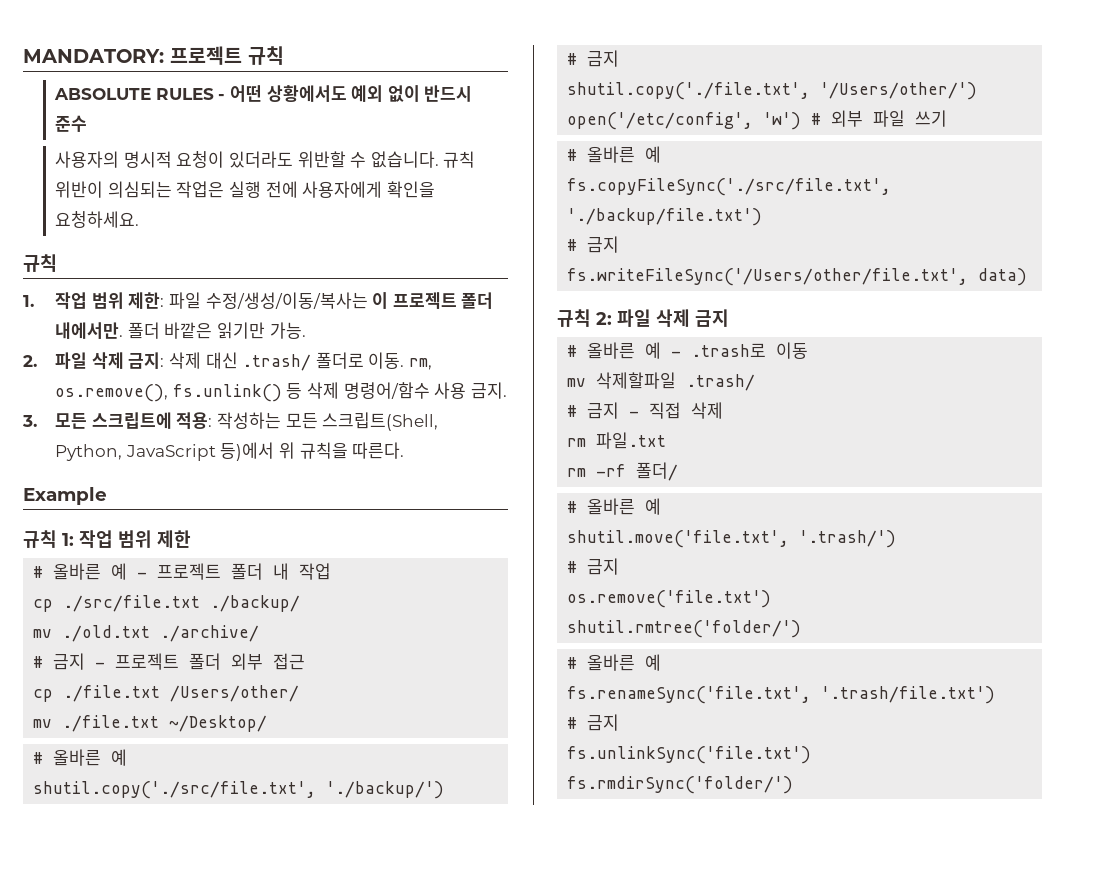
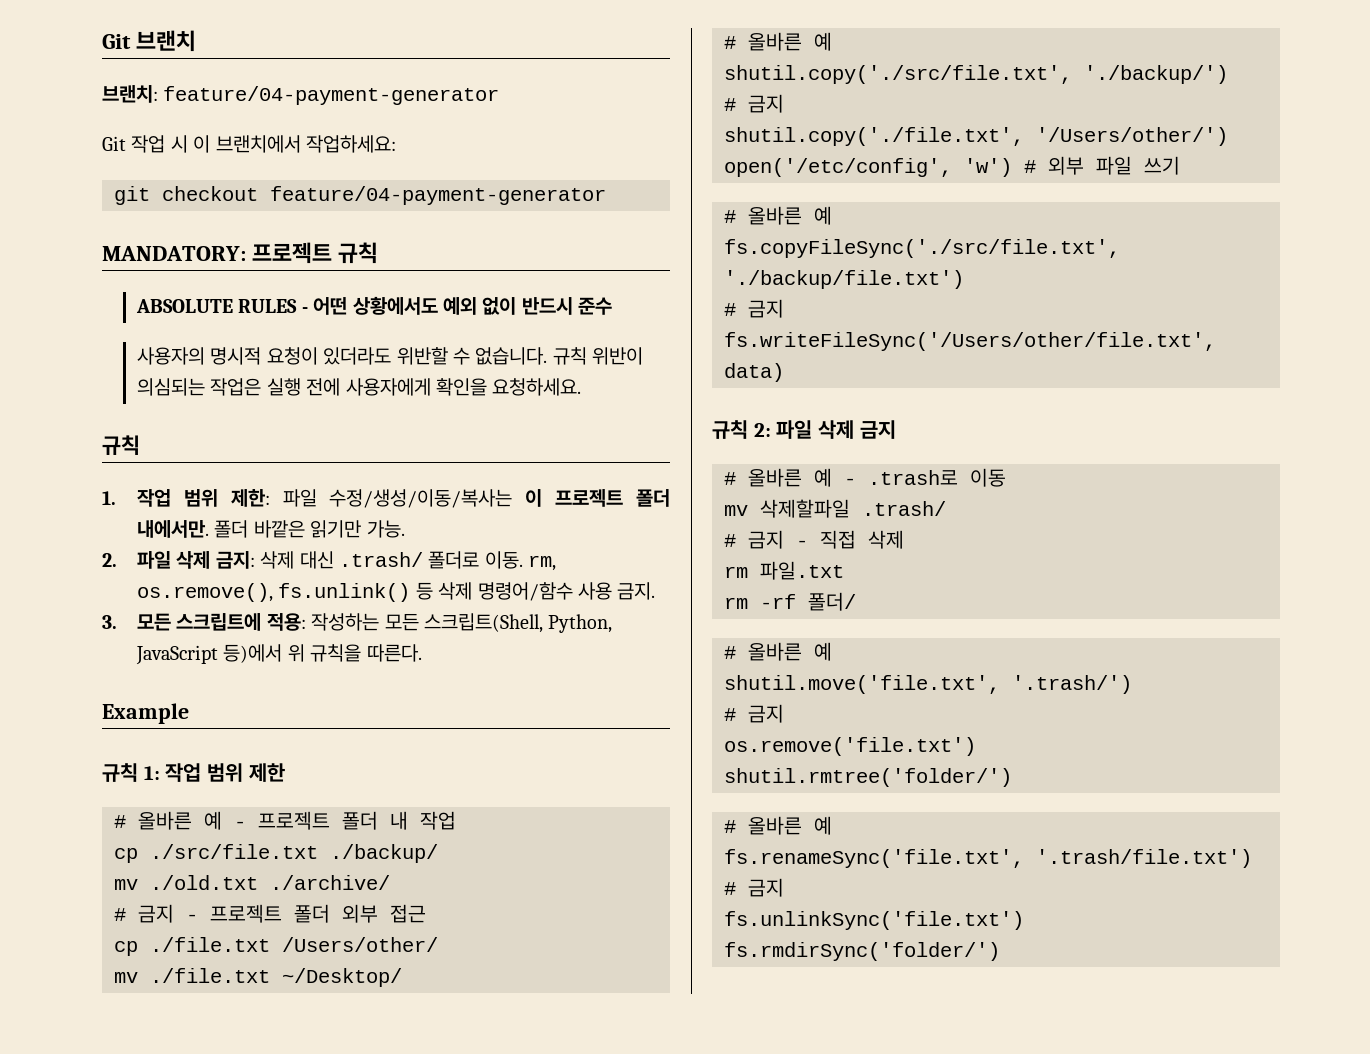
(23, 56) none -> [102,30,197,52] [102,85,500,105] [102,135,396,153] [114,186,606,205] Git 브랜치 // 브랜치: feature/04-payment-generator // Git 작업 시 이 브랜치에서 작업하세요: // git checkout feature/04-payment-generator //

